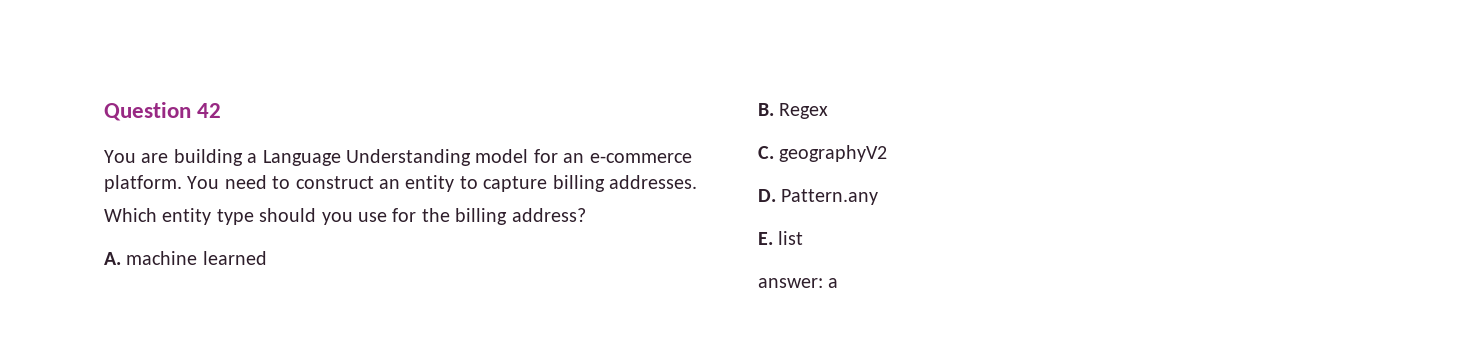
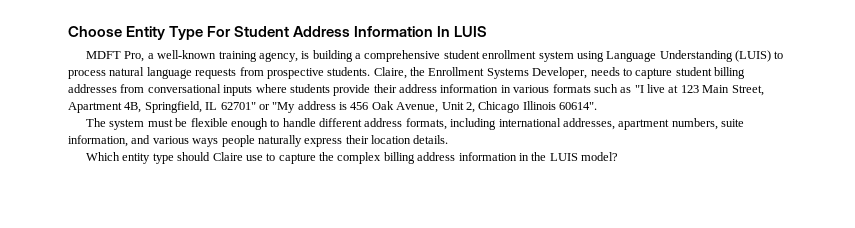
[104,102,222,121] [104,149,692,166] [104,175,697,192] [104,208,586,225] [104,251,267,265] [758,103,829,119] [758,145,888,162] [758,189,879,205] [758,231,804,245] [758,278,839,288] Question 42 // You are building a Language Understanding model for an e-commerce platform. You need to construct an entity to capture billing addresses. // Which entity type should you use for the billing address? // A. machine learned // B. Regex // C. geographyV2 // D. Pattern.any // E. list // answer: a -> [68,26,488,40] [86,50,784,62] [68,67,745,79] [68,84,764,96] [68,101,597,113] [86,118,745,130] [68,135,449,147] [86,152,619,164] Choose Entity Type For Student Address Information In LUIS // MDFT Pro, a well-known training agency, is building a comprehensive student enrollment system using Language Understanding (LUIS) to process natural language requests from prospective students. Claire, the Enrollment Systems Developer, needs to capture student billing addresses from conversational inputs where students provide their address information in various formats such as "I live at 123 Main Street, Apartment 4B, Springfield, IL 62701" or "My address is 456 Oak Avenue, Unit 2, Chicago Illinois 60614". // The system must be flexible enough to handle different address formats, including international addresses, apartment numbers, suite information, and various ways people naturally express their location details. // Which entity type should Claire use to capture the complex billing address information in the LUIS model?

